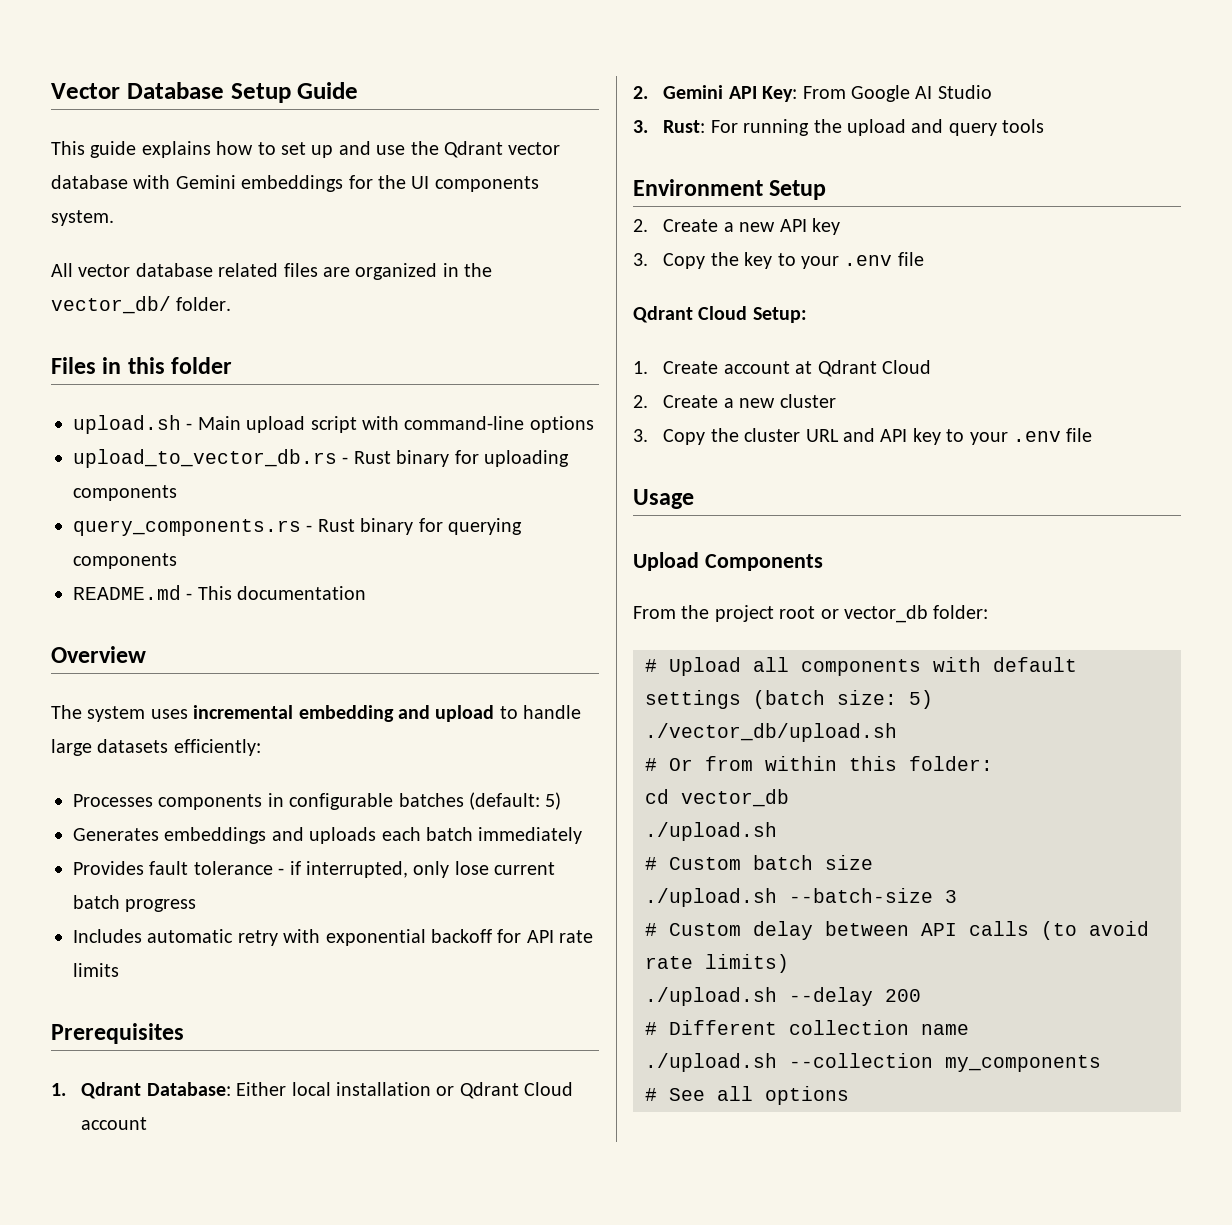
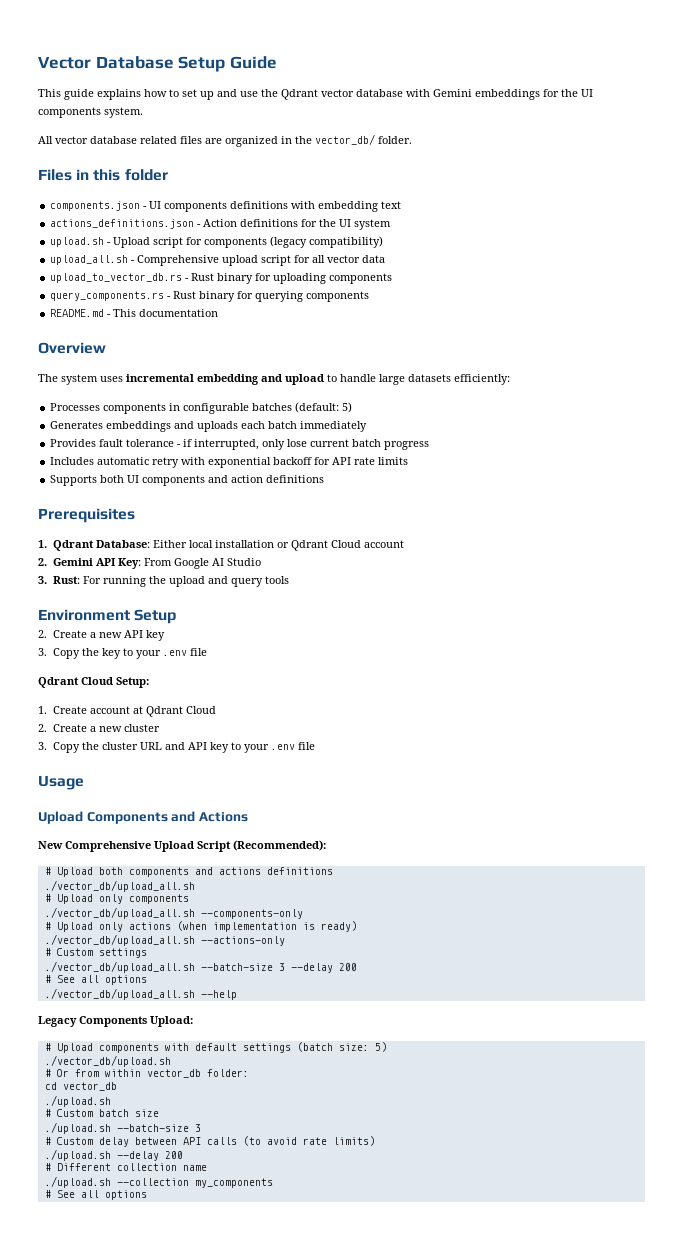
[73,415,594,434] upload.sh - Main upload script with command-line options -> [50,201,402,212] [50,219,392,230] [50,236,384,248] [50,255,386,266] components.json - UI components definitions with embedding text // actions_definitions.json - Action definitions for the UI system // upload.sh - Upload script for components (legacy compatibility) // upload_all.sh - Comprehensive upload script for all vector data
(119, 970) none -> [50,475,325,486] // Supports both UI components and action definitions
[633,605,989,623] [645,657,789,676] // From the project root or vector_db folder: // # Upload all -> [171,811,248,822] [38,840,326,852] [44,867,333,877] [44,880,195,892] [44,894,189,904] [44,907,303,919] [44,921,357,932] [44,934,285,946] [44,948,147,958] [44,961,357,973] [44,975,147,985] [44,988,237,1000] [38,1016,193,1027] [44,1043,93,1053] and Actions // New Comprehensive Upload Script (Recommended): // # Upload both components and actions definitions // ./vector_db/upload_all.sh // # Upload only components // ./vector_db/upload_all.sh --components-only // # Upload only actions (when implementation is ready) // ./vector_db/upload_all.sh --actions-only // # Custom settings // ./vector_db/upload_all.sh --batch-size 3 --delay 200 // # See all options // ./vector_db/upload_all.sh --help // Legacy Components Upload: // # Upload
[849,756,897,771] this -> [146,1069,201,1078] vector_db

